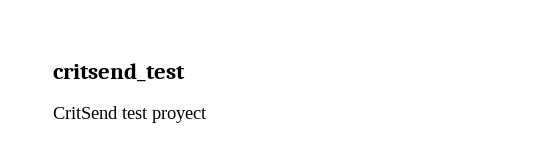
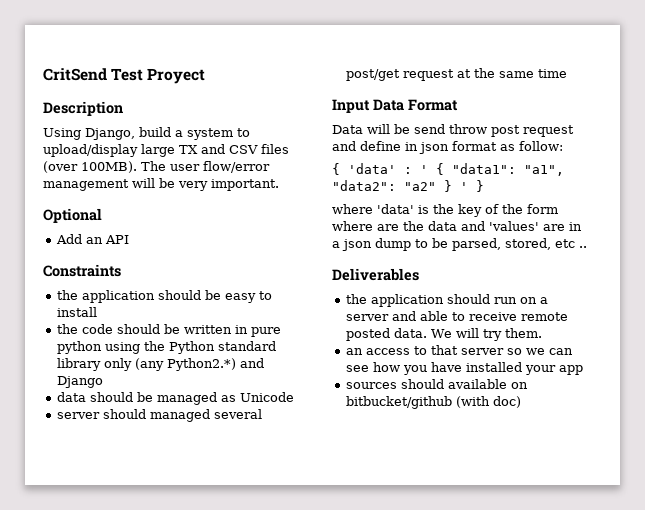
[53,63,185,82] [53,106,207,123] critsend_test // CritSend test proyect -> [43,68,206,84] [43,101,123,116] [43,127,250,140] [43,144,289,157] [43,161,270,173] [43,178,279,191] [43,208,102,223] [56,234,130,244] [43,264,121,277] [57,290,273,303] [57,307,98,317] [57,324,282,337] [57,341,277,354] [57,358,265,371] [57,376,104,388] [57,392,295,405] [57,409,263,422] [346,68,568,81] [332,99,458,113] [332,124,574,137] [332,141,563,154] [332,163,564,176] [332,180,484,192] [332,204,558,217] [332,221,582,231] [332,238,587,251] [332,268,419,281] [346,294,549,307] [346,311,569,321] [346,328,543,341] [346,345,574,355] [346,362,584,375] [346,379,529,389] [346,396,522,409] CritSend Test Proyect // Description // Using Django, build a system to upload/display large TX and CSV files (over 100MB). The user flow/error management will be very important. // Optional // Add an API // Constraints // the application should be easy to install // the code should be written in pure python using the Python standard library only (any Python2.*) and Django // data should be managed as Unicode // server should managed several post/get request at the same time // Input Data Format // Data will be send throw post request and define in json format as follow: // { 'data' : ' { "data1": "a1", "data2": "a2" } ' } // where 'data' is the key of the form where are the data and 'values' are in a json dump to be parsed, stored, etc .. // Deliverables // the application should run on a server and able to receive remote posted data. We will try them. // an access to that server so we can see how you have installed your app // sources should available on bitbucket/github (with doc)

